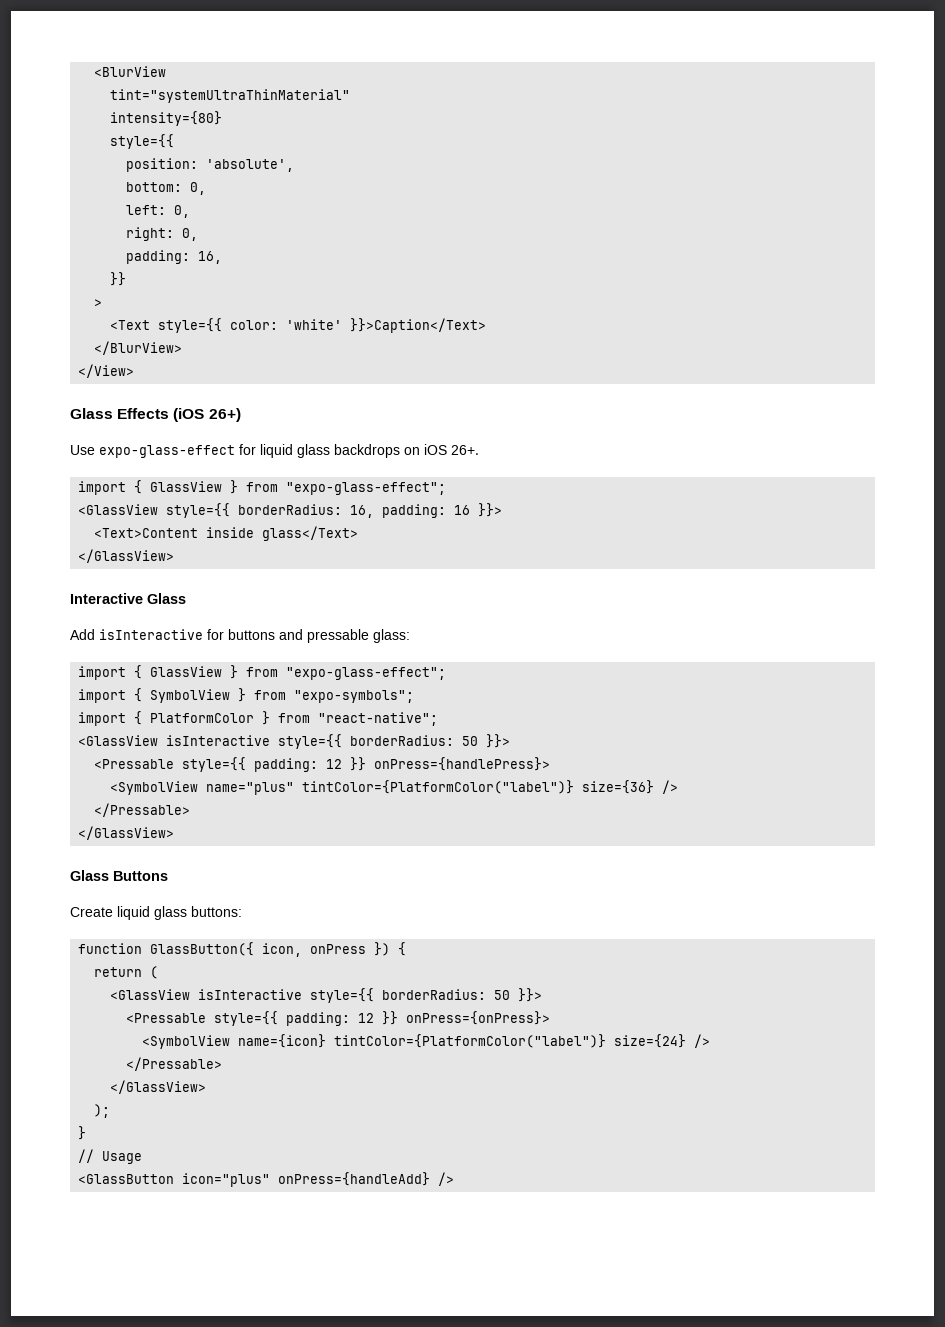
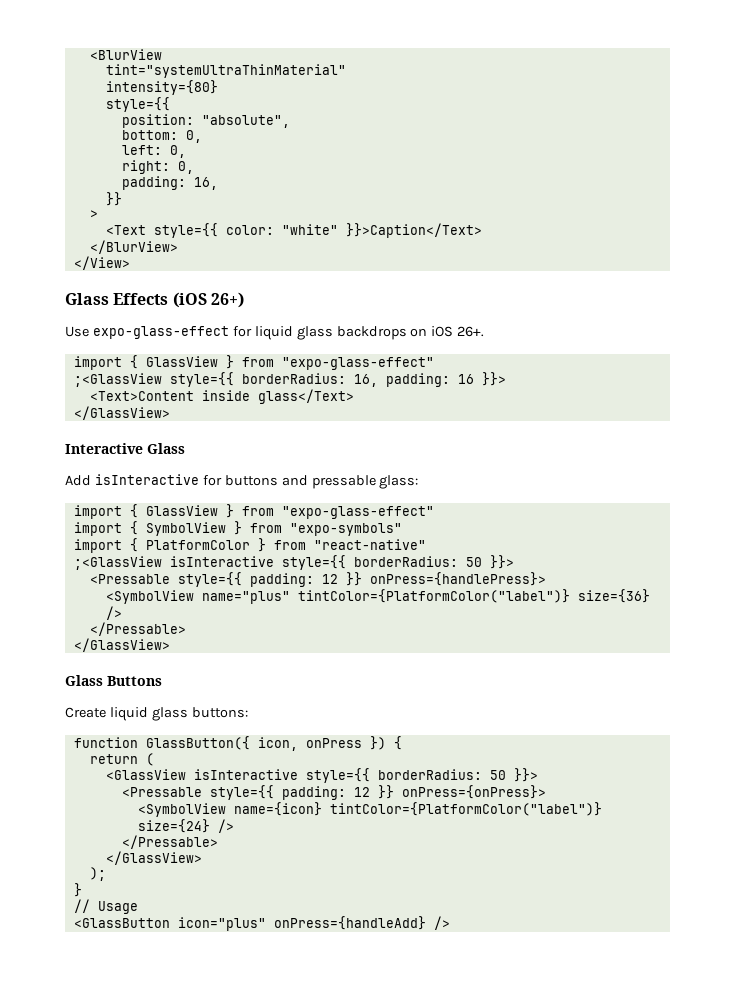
[206,159,295,172] 'absolute', -> [201,115,290,128] "absolute",
[286,319,343,330] 'white' -> [281,224,338,235] "white"
[286,482,447,495] [78,504,159,515] "expo-glass-effect"; // <GlassView -> [281,357,434,370] [73,373,162,387] "expo-glass-effect" // ;<GlassView
[286,667,447,680] "expo-glass-effect"; -> [281,506,434,519] "expo-glass-effect"
[294,690,415,703] "expo-symbols"; -> [289,523,402,536] "expo-symbols"
[318,712,439,726] [78,735,159,746] "react-native"; // <GlassView -> [313,539,426,550] [73,556,162,570] "react-native" // ;<GlassView

